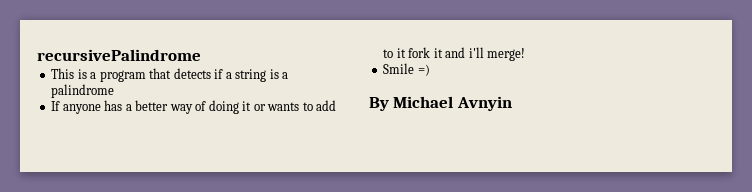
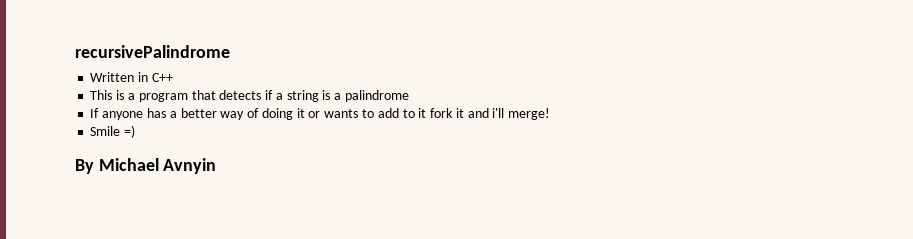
(201, 55) none -> [90,72,173,82] // Written in C++

